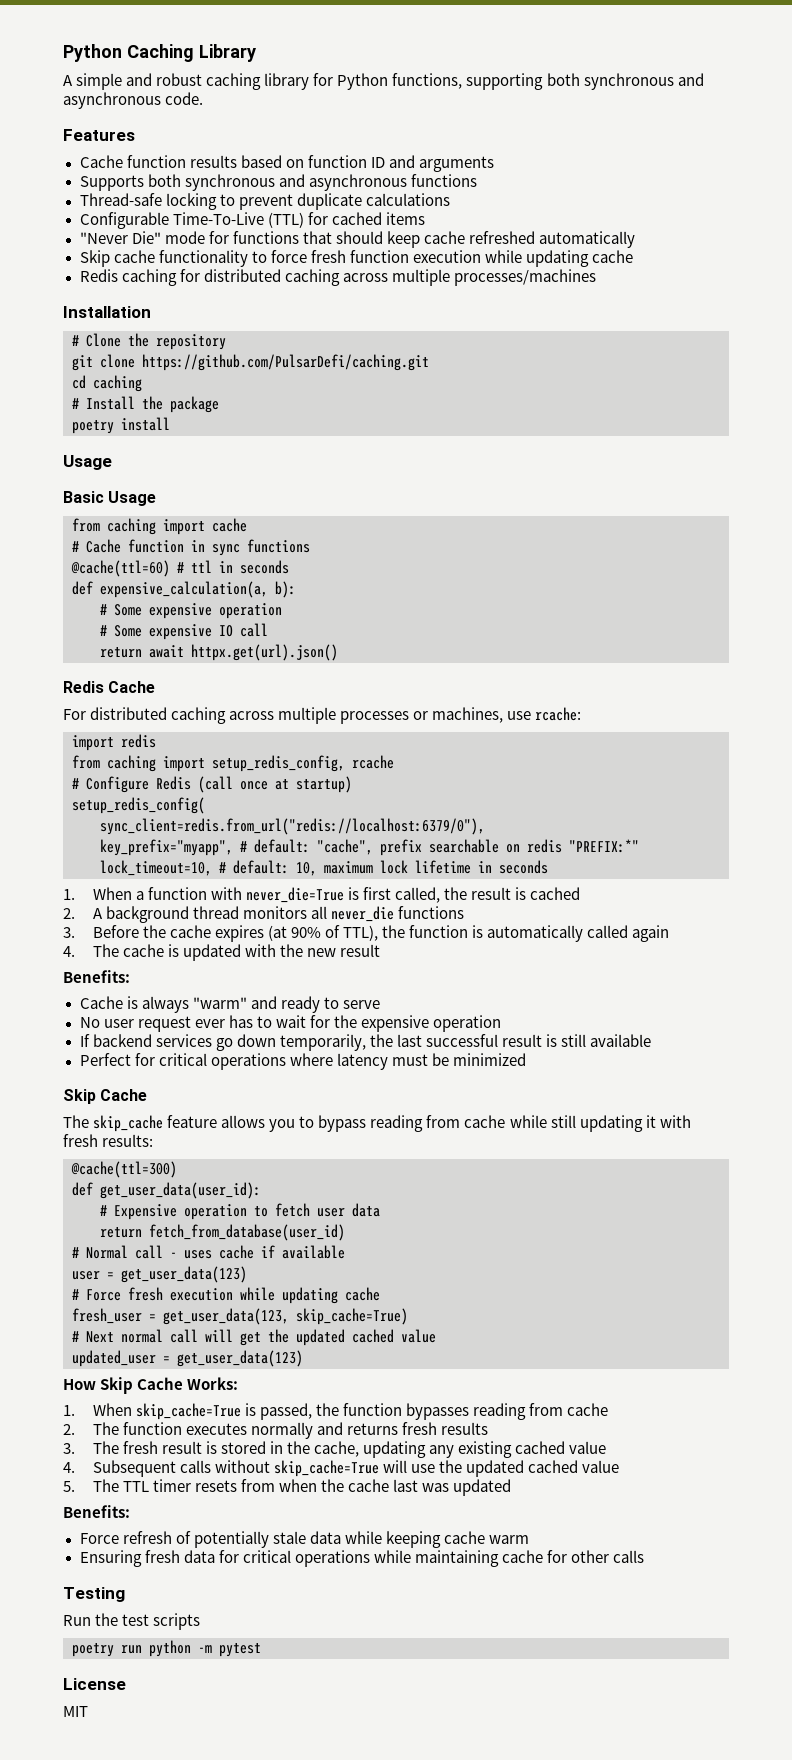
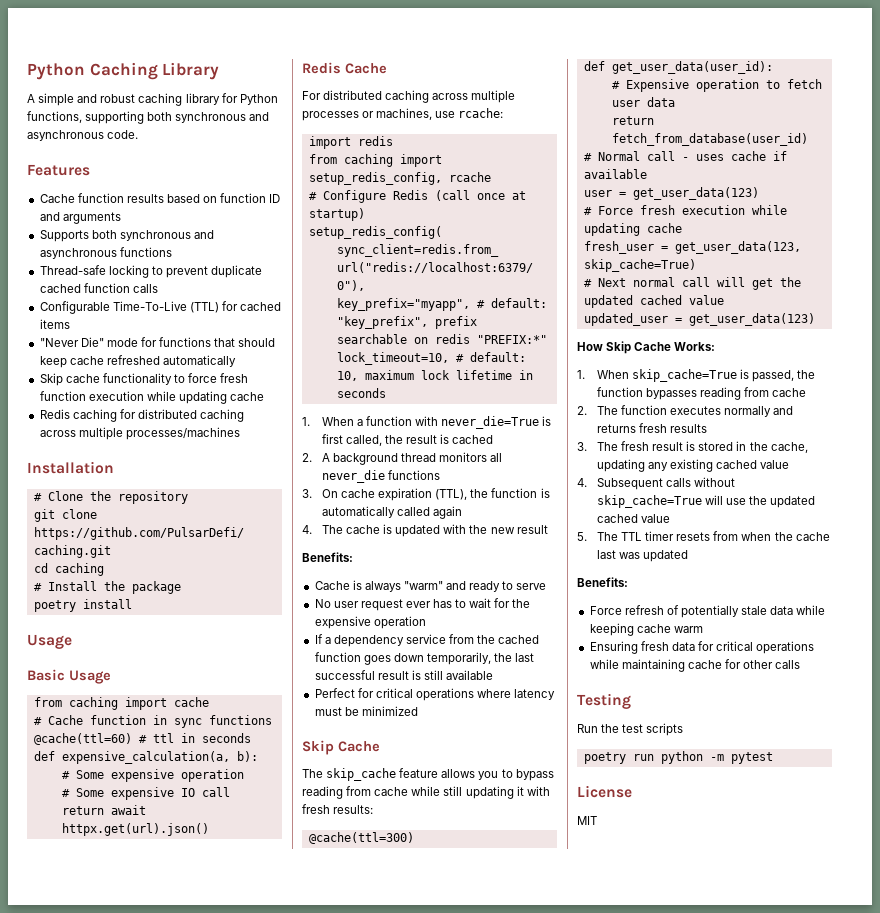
[365,193,450,206] calculations -> [39,283,158,293] cached function calls
[317,839,373,855] "cache", -> [336,316,428,329] "key_prefix",
[92,925,379,942] Before the cache expires (at 90% of TTL), -> [321,488,468,501] On cache expiration (TTL),
[92,1034,233,1051] backend services go -> [324,634,540,647] [314,652,391,665] a dependency service from the cached function goes

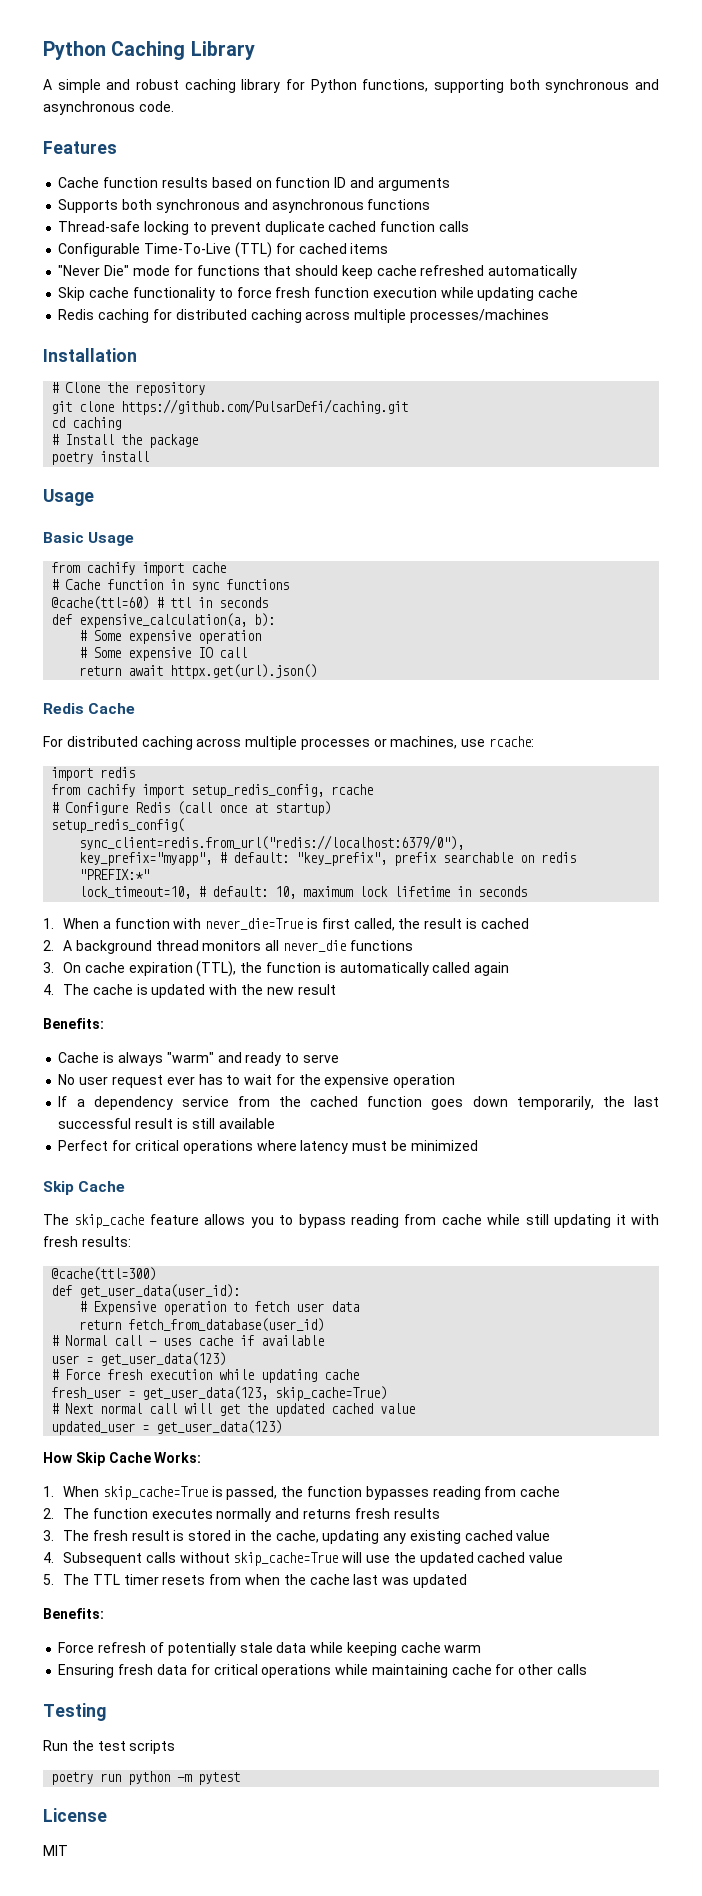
[68,697,118,710] caching -> [86,562,136,575] cachify
[343,154,393,167] caching -> [86,784,136,797] cachify

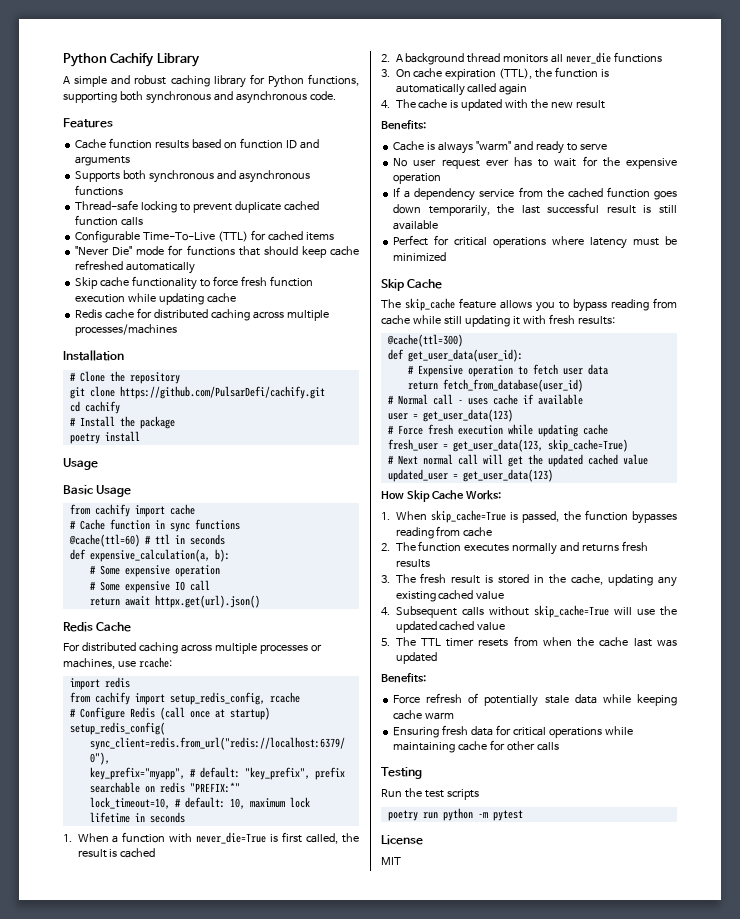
[43,41,186,60] Python Caching -> [63,53,155,67] Python Cachify
[98,309,150,323] caching -> [105,309,135,319] cache
[121,399,409,415] https://github.com/PulsarDefi/caching.git -> [119,386,325,399] https://github.com/PulsarDefi/cachify.git
[72,417,122,430] caching -> [84,401,120,414] cachify

